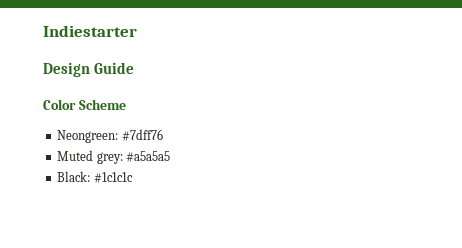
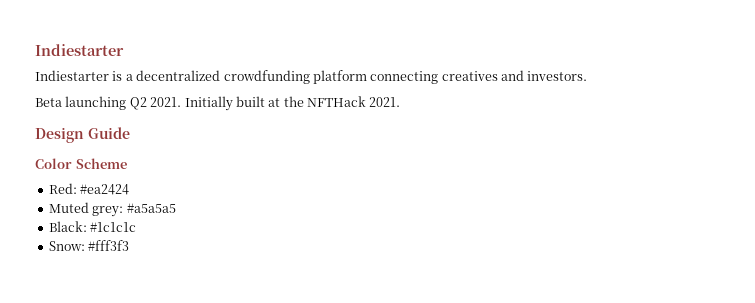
[43,25,137,37] Indiestarter -> [35,44,124,56] [35,70,588,84] [35,96,401,111] Indiestarter // Indiestarter is a decentralized crowdfunding platform connecting creatives and investors. // Beta launching Q2 2021. Initially built at the NFTHack 2021.
[57,129,163,143] Neongreen: #7dff76 -> [48,183,130,195] Red: #ea2424
(133, 177) none -> [48,240,130,251] // Snow: #fff3f3

